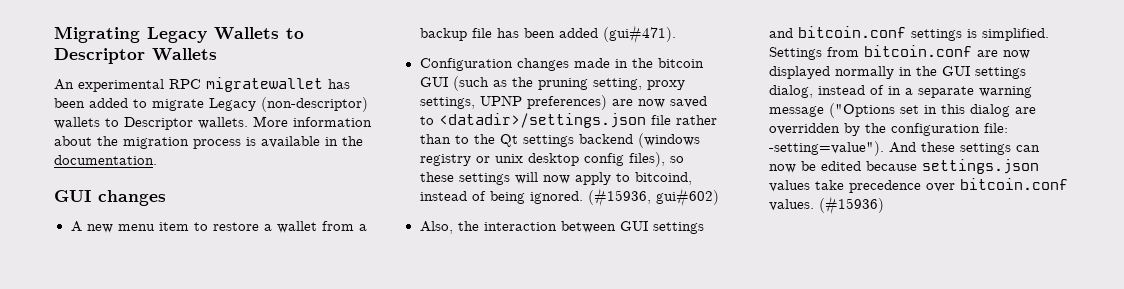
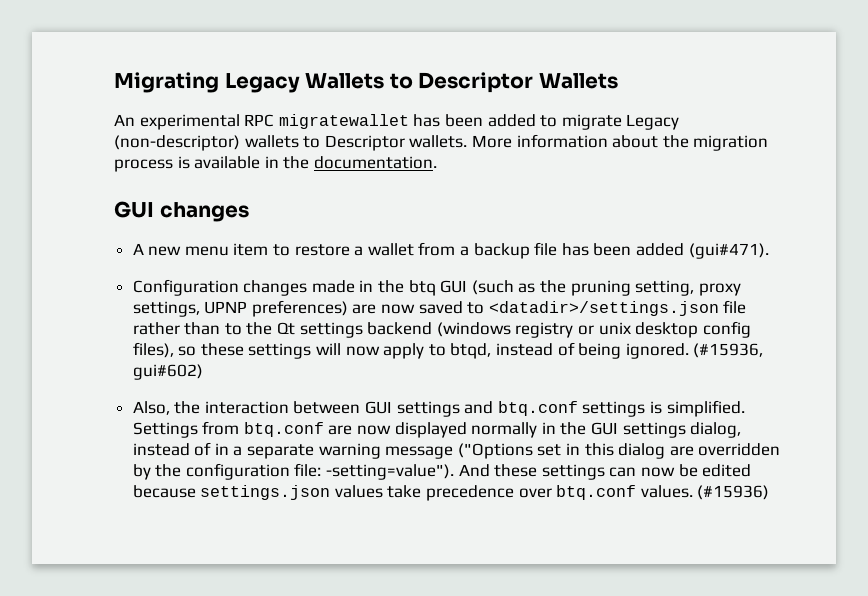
[657,58,704,68] bitcoin -> [408,280,436,296] btq
[634,172,692,185] bitcoind, -> [450,343,492,359] btqd,
[797,26,906,38] bitcoin.conf -> [497,401,578,416] btq.conf
[863,45,972,57] bitcoin.conf -> [243,422,324,437] btq.conf
[959,178,1068,190] bitcoin.conf -> [556,485,637,500] btq.conf

